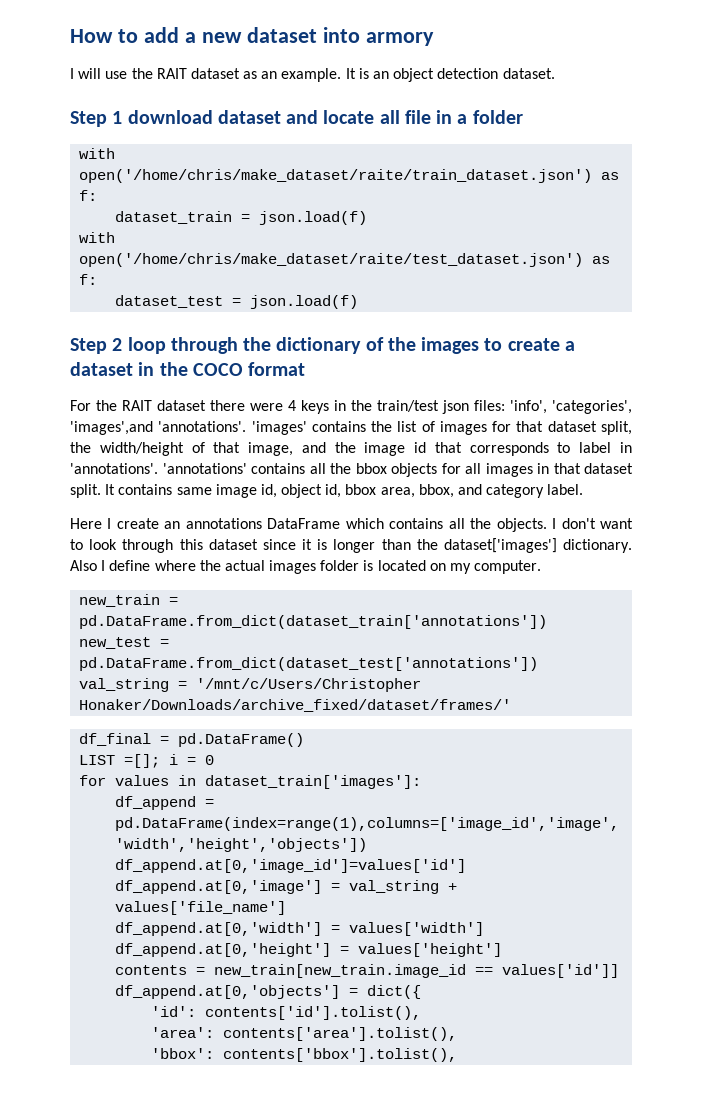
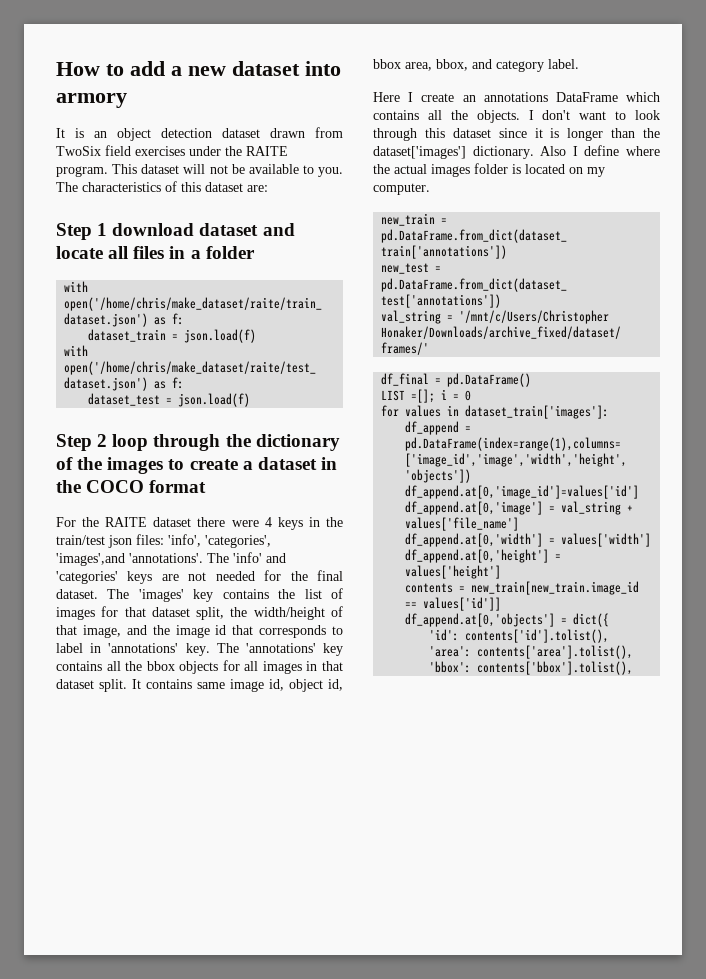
[70,68,342,82] I will use the RAIT dataset as an example. -> (127, 100) none
[502,68,555,79] dataset. -> [222,127,343,138] [56,145,288,156] [56,164,343,177] [56,181,268,192] dataset drawn from TwoSix field exercises under the RAITE program. This dataset will not be available to you. The characteristics of this dataset are:
[404,110,431,124] file -> [133,246,165,259] files
[122,400,152,411] RAIT -> [105,517,148,527] RAITE
[251,421,307,435] 'images' -> [207,552,286,563] [56,570,343,584] [56,589,214,602] The 'info' and 'categories' keys are not needed for the final dataset. The 'images' key
[70,463,247,474] 'annotations'. 'annotations' -> [108,643,343,656] 'annotations' key. The 'annotations' key

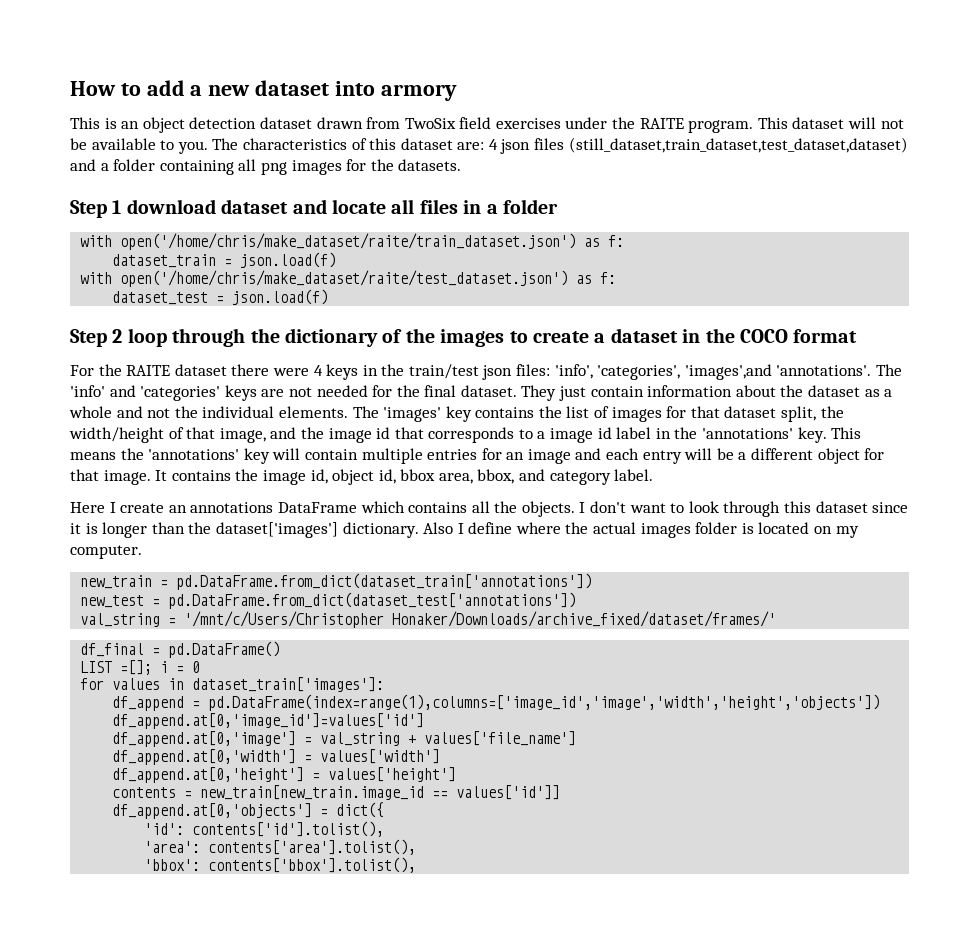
[56,128,65,138] It -> [70,117,100,129] This
(268, 188) none -> [488,137,908,154] [70,159,462,175] 4 json files (still_dataset,train_dataset,test_dataset,dataset) and a folder containing all png images for the datasets.
(98, 594) none -> [521,385,893,401] [69,406,348,418] They just contain information about the dataset as a whole and not the individual elements.
(343, 630) none -> [537,427,612,443] a image id
(102, 648) none -> [674,427,698,439] the
[216,643,343,656] [56,660,343,674] [56,679,127,692] The 'annotations' key contains all the bbox objects for all images in that dataset split. -> [831,427,862,439] [70,448,885,464] [70,469,151,485] This means the 'annotations' key will contain multiple entries for an image and each entry will be a different object for that image.
[197,682,225,689] same -> [235,469,259,481] the

